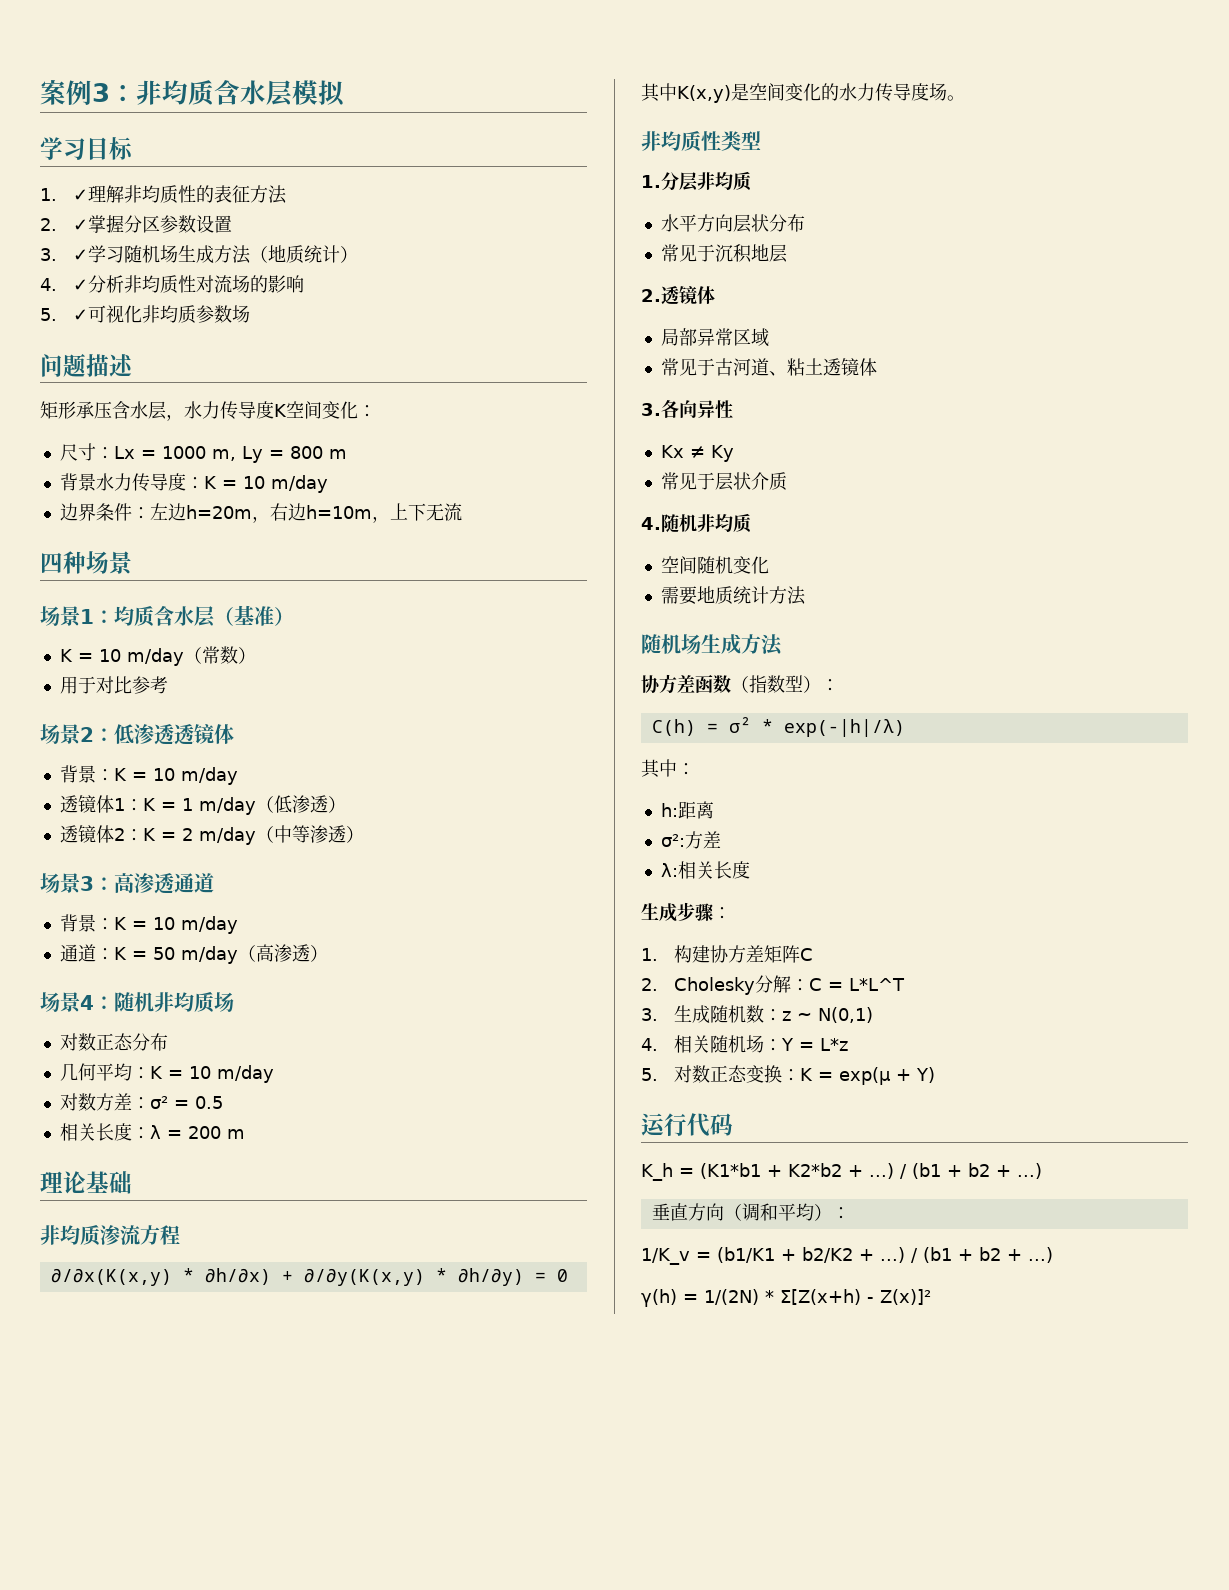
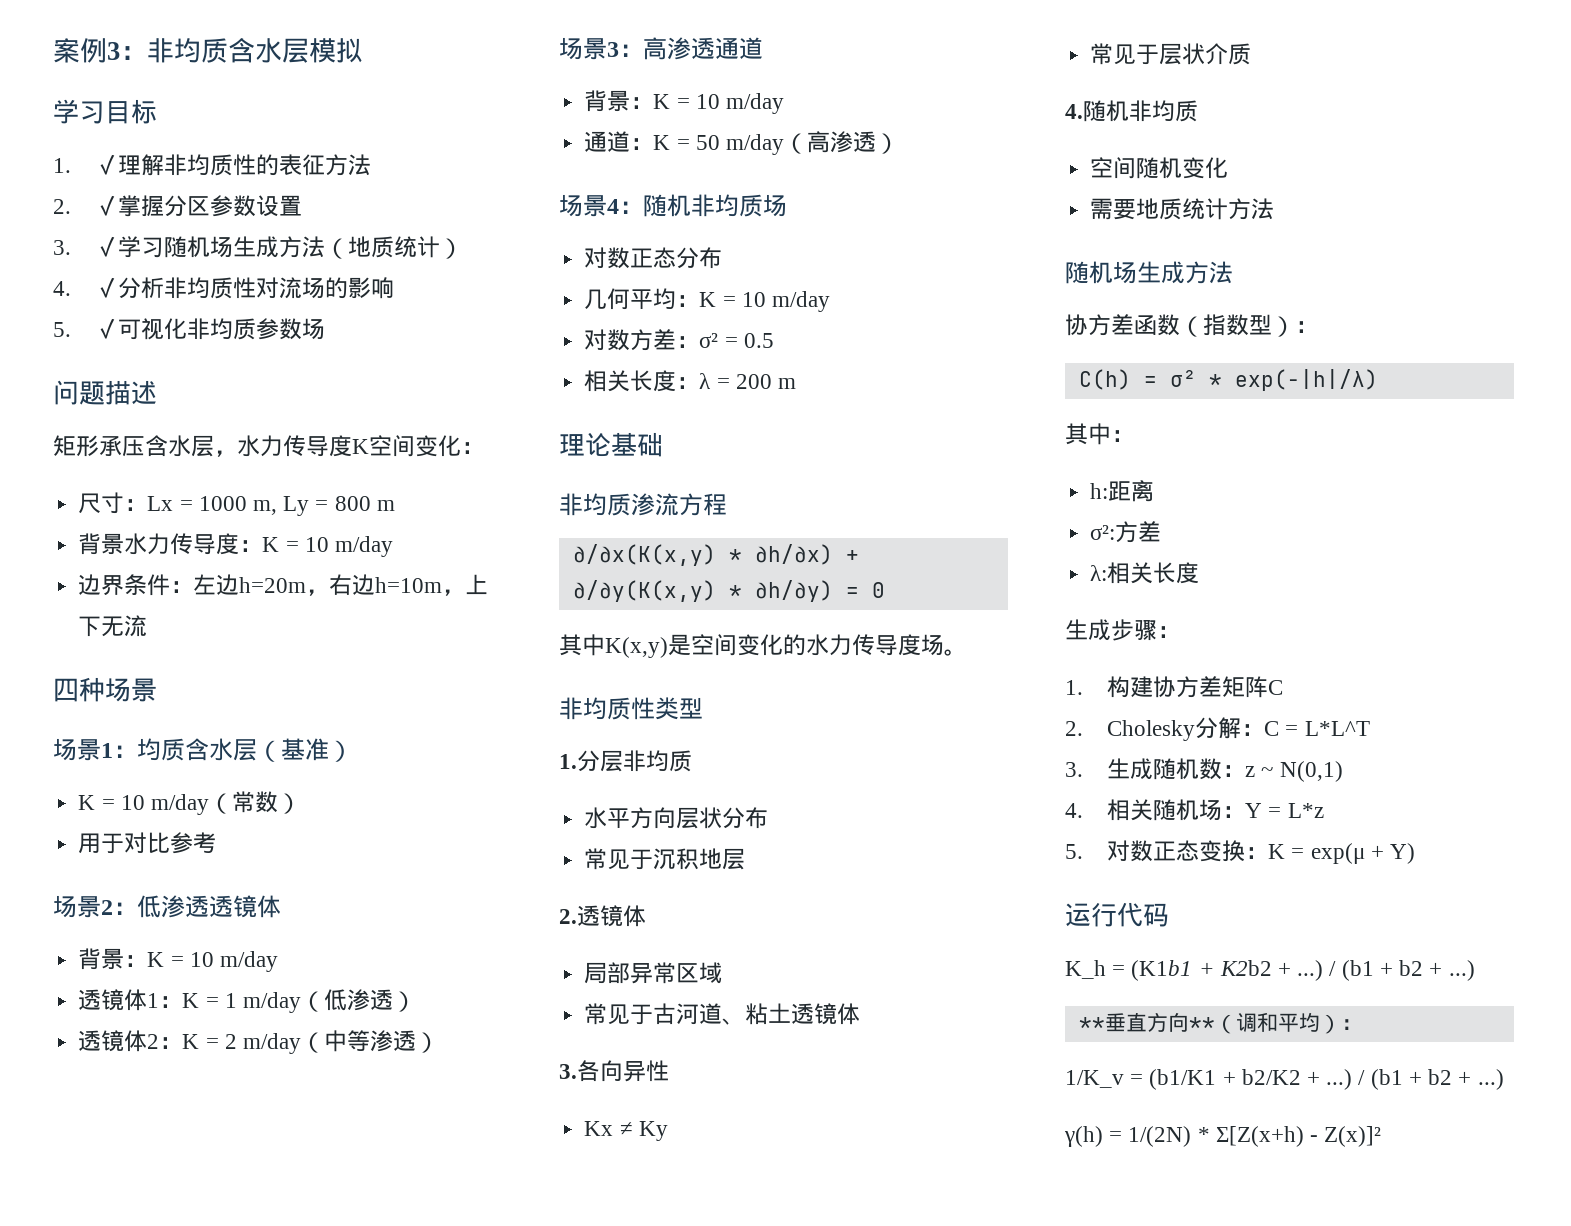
[700,1163,1042,1179] (K1*b1 + K2*b2 + ...) / (b1 + b2 + ...) // -> [1131,960,1475,981] [1078,1017,1105,1030] (K1b1 + K2b2 + ...) / (b1 + b2 + ...) // **
(724, 1212) none -> [1188,1017,1215,1030] **

